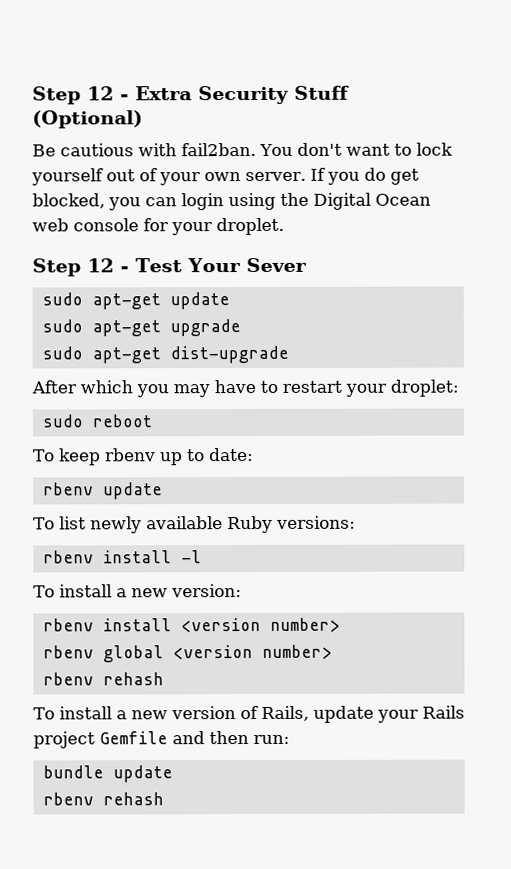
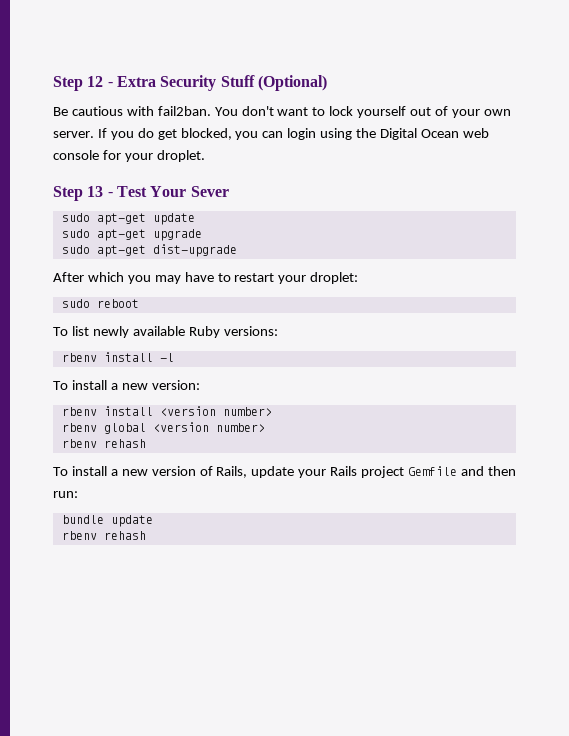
[87,258,114,273] 12 -> [87,186,104,197] 13
[33,448,254,466] [42,482,163,500] // To keep rbenv up to date: // rbenv update -> (139, 303) none

